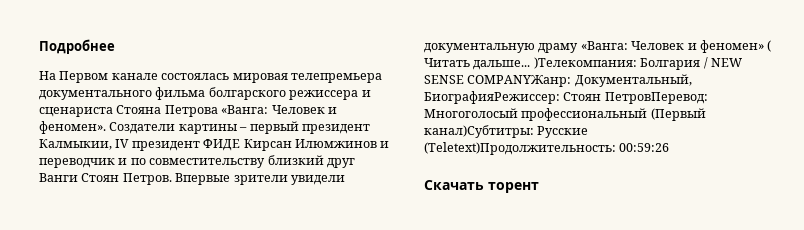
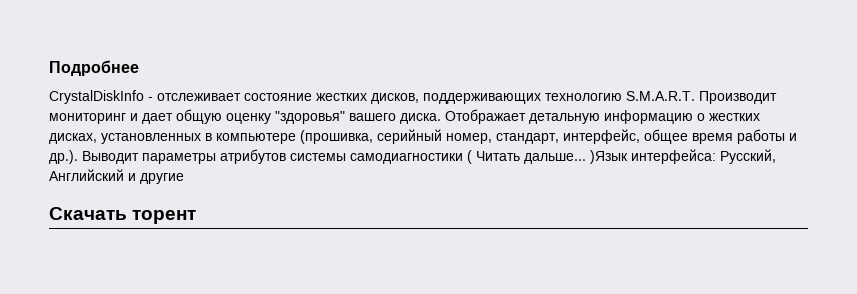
[39,71,382,83] [39,87,371,100] [39,105,337,117] [39,121,370,134] [39,139,390,151] [39,155,355,168] [39,173,345,185] [424,40,772,53] [424,57,742,70] [424,74,692,87] [424,91,708,104] [424,108,706,121] [424,125,589,138] [424,142,670,155] На Первом канале состоялась мировая телепремьера документального фильма болгарского режиссера и сценариста Стояна Петрова «Ванга: Человек и феномен». Создатели картины – первый президент Калмыкии, IV президент ФИДЕ Кирсан Илюмжинов и переводчик и по совместительству близкий друг Ванги Стоян Петров. Впервые зрители увидели документальную драму «Ванга: Человек и феномен» ( Читать дальше... )Телекомпания: Болгария / NEW SENSE COMPANYЖанр: Документальный, БиографияРежиссер: Стоян ПетровПеревод: Многоголосый профессиональный (Первый канал)Субтитры: Русские (Teletext)Продолжительность: 00:59:26 -> [49,90,777,104] [49,109,760,124] [49,129,797,144] [49,149,776,164] [49,169,184,184] CrystalDiskInfo - отслеживает состояние жестких дисков, поддерживающих технологию S.M.A.R.T. Производит мониторинг и дает общую оценку "здоровья" вашего диска. Отображает детальную информацию о жестких дисках, установленных в компьютере (прошивка, серийный номер, стандарт, интерфейс, общее время работы и др.). Выводит параметры атрибутов системы самодиагностики ( Читать дальше... )Язык интерфейса: Русский, Английский и другие

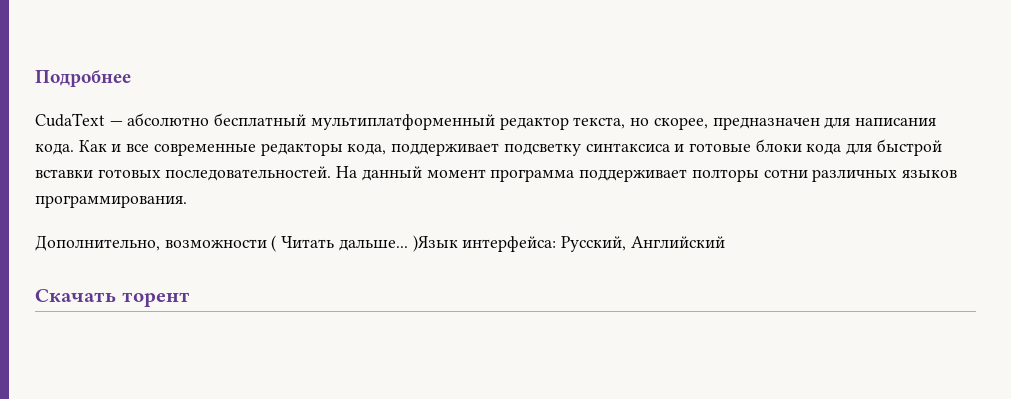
[49,90,777,104] [49,109,760,124] [49,129,797,144] [49,149,463,164] CrystalDiskInfo - отслеживает состояние жестких дисков, поддерживающих технологию S.M.A.R.T. Производит мониторинг и дает общую оценку "здоровья" вашего диска. Отображает детальную информацию о жестких дисках, установленных в компьютере (прошивка, серийный номер, стандарт, интерфейс, общее время работы и др.). Выводит параметры атрибутов системы самодиагностики -> [35,113,936,130] [35,139,942,156] [35,166,957,182] [35,195,187,208] [35,235,267,251] CudaText — абсолютно бесплатный мультиплатформенный редактор текста, но скорее, предназначен для написания кода. Как и все современные редакторы кода, поддерживает подсветку синтаксиса и готовые блоки кода для быстрой вставки готовых последовательностей. На данный момент программа поддерживает полторы сотни различных языков программирования. // Дополнительно, возможности
[128,173,184,184] и другие -> (725, 242) none

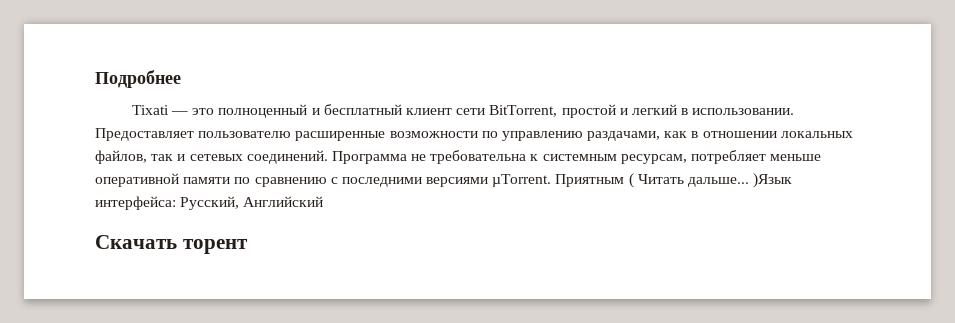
[35,113,936,130] [35,139,942,156] [35,166,957,182] [35,195,187,208] [35,235,267,251] CudaText — абсолютно бесплатный мультиплатформенный редактор текста, но скорее, предназначен для написания кода. Как и все современные редакторы кода, поддерживает подсветку синтаксиса и готовые блоки кода для быстрой вставки готовых последовательностей. На данный момент программа поддерживает полторы сотни различных языков программирования. // Дополнительно, возможности -> [131,104,795,118] [95,128,853,141] [95,150,822,164] [95,173,625,187] Tixati — это полноценный и бесплатный клиент сети BitTorrent, простой и легкий в использовании. Предоставляет пользователю расширенные возможности по управлению раздачами, как в отношении локальных файлов, так и сетевых соединений. Программа не требовательна к системным ресурсам, потребляет меньше оперативной памяти по сравнению с последними версиями µTorrent. Приятным

